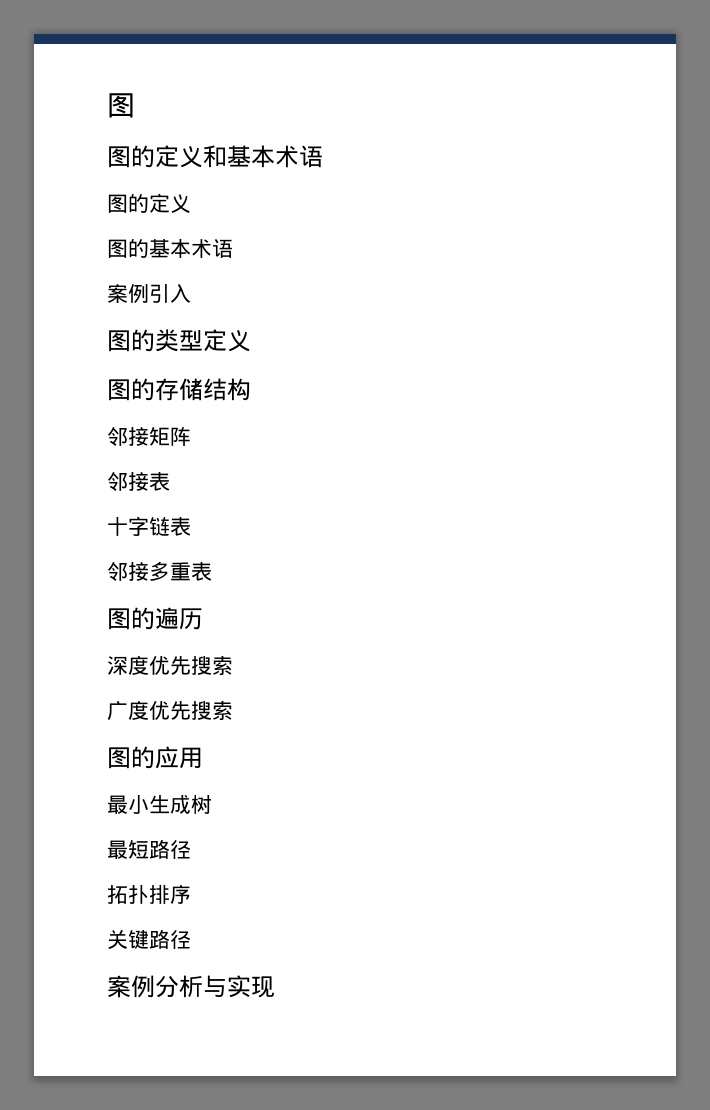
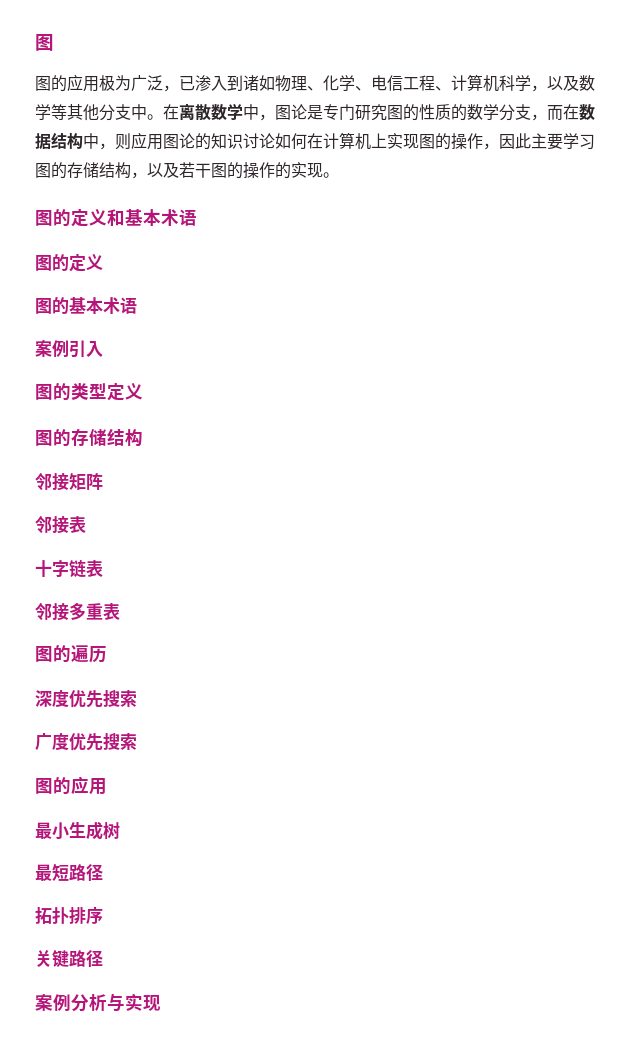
[107,93,135,118] 图 -> [35,34,54,51] [35,74,595,92] [35,103,595,121] [35,132,595,150] [35,162,339,179] 图 // 图的应用极为广泛，已渗入到诸如物理、化学、电信工程、计算机科学，以及数学等其他分支中。在离散数学中，图论是专门研究图的性质的数学分支，而在数据结构中，则应用图论的知识讨论如何在计算机上实现图的操作，因此主要学习图的存储结构，以及若干图的操作的实现。

